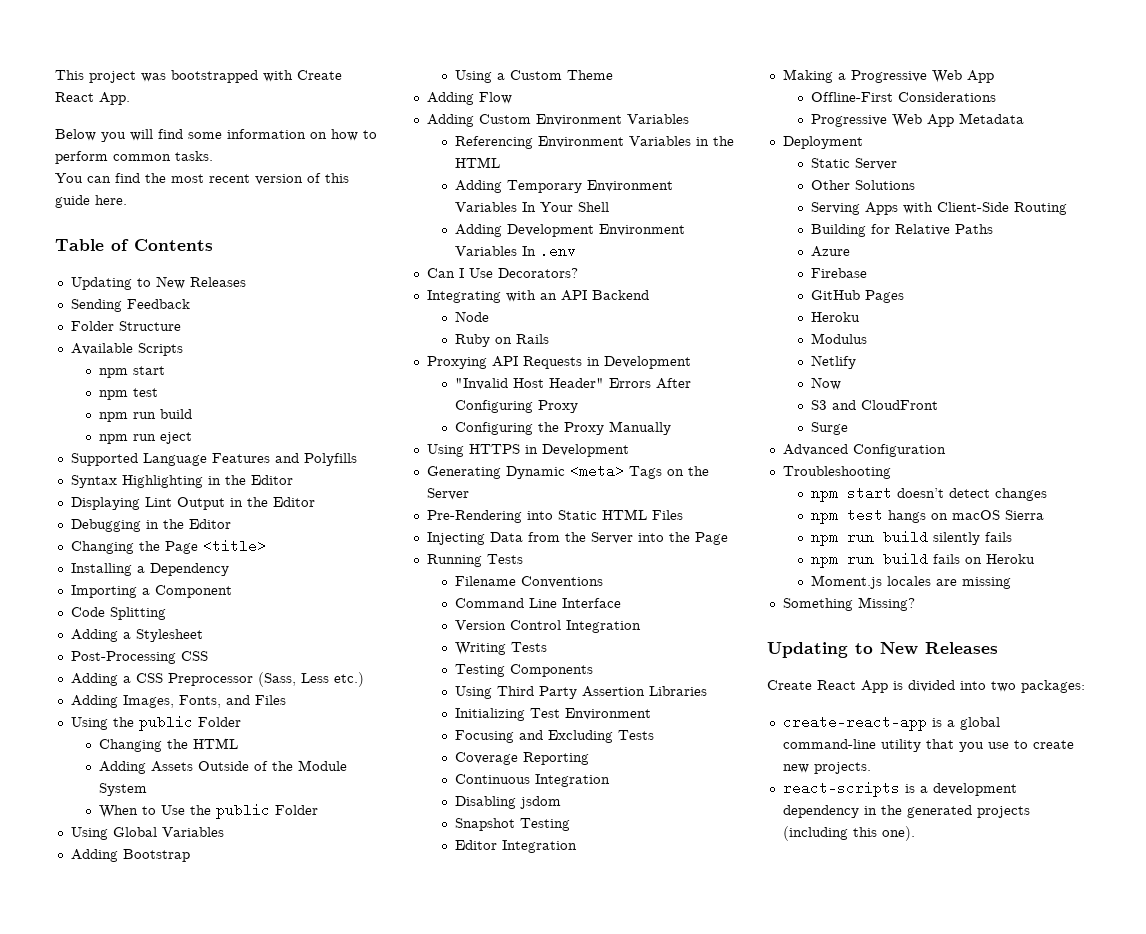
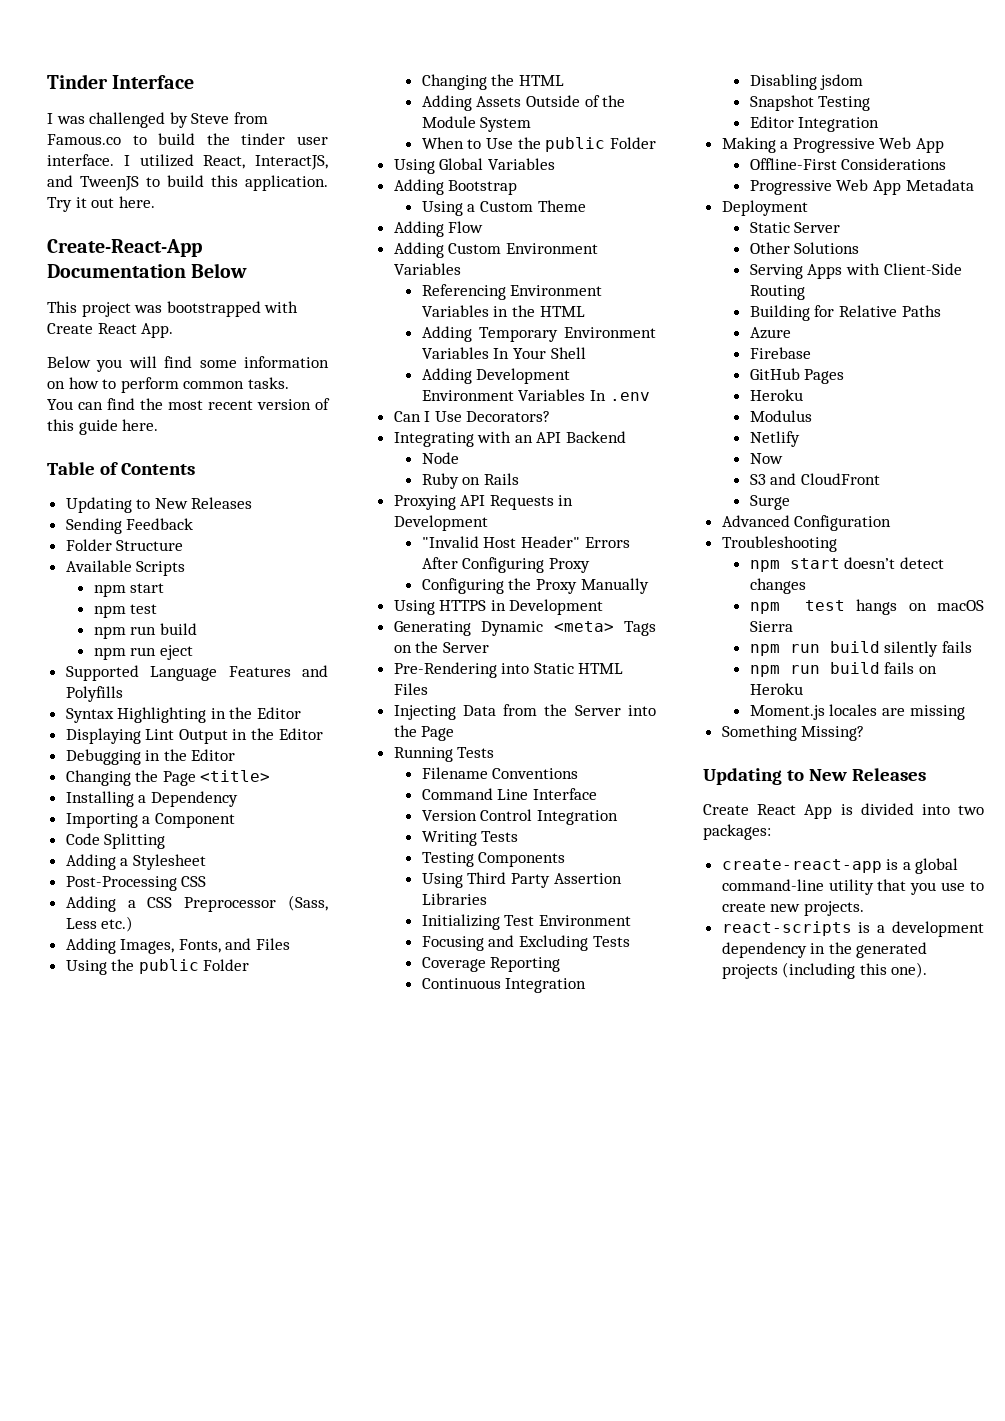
(55, 75) none -> [47,74,195,89] [47,112,268,128] [47,133,328,145] [47,154,328,170] [47,175,328,191] [47,196,155,212] [47,239,202,257] [47,263,248,278] Tinder Interface // I was challenged by Steve from Famous.co to build the tinder user interface. I utilized React, InteractJS, and TweenJS to build this application. Try it out here. // Create-React-App Documentation Below //

